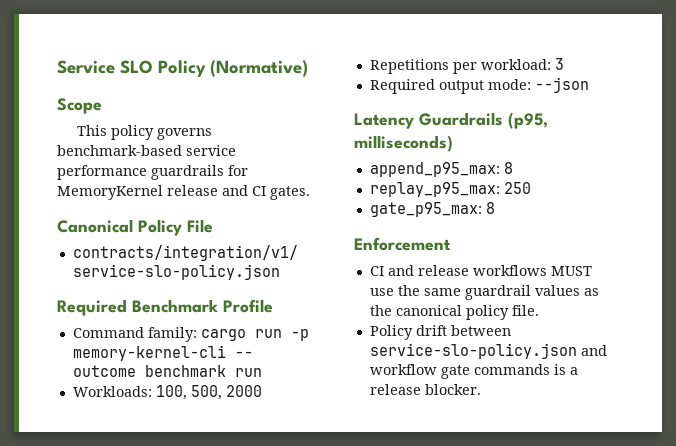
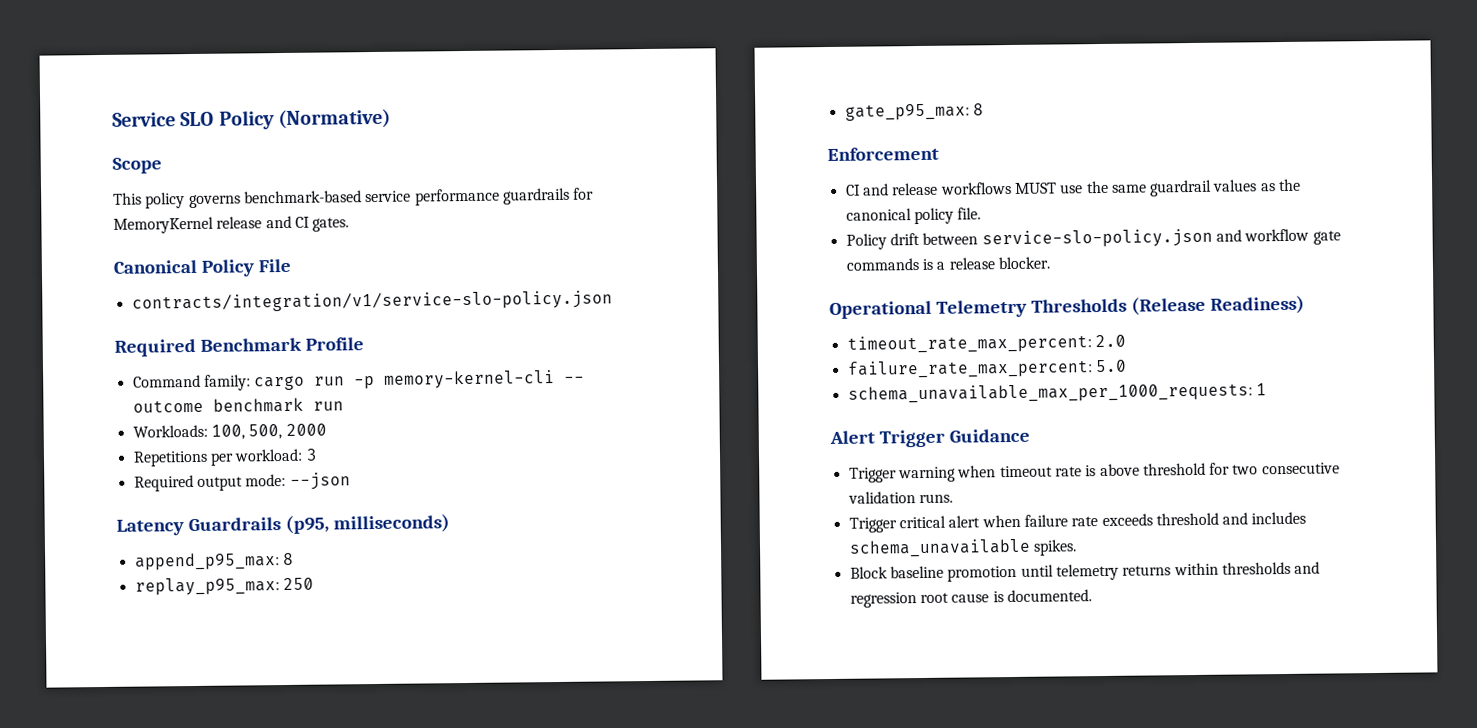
(481, 389) none -> [829,295,1305,319] [846,334,1126,354] [846,359,1127,379] [847,382,1267,404] [829,428,1030,448] [848,462,1340,483] [847,491,953,504] [848,511,1307,533] [848,538,1077,558] [849,561,1321,582] [849,589,1092,608] // Operational Telemetry Thresholds (Release Readiness) // timeout_rate_max_percent: 2.0 // failure_rate_max_percent: 5.0 // schema_unavailable_max_per_1000_requests: 1 // Alert Trigger Guidance // Trigger warning when timeout rate is above threshold for two consecutive validation runs. // Trigger critical alert when failure rate exceeds threshold and includes schema_unavailable spikes. // Block baseline promotion until telemetry returns within thresholds and regression root cause is documented.

